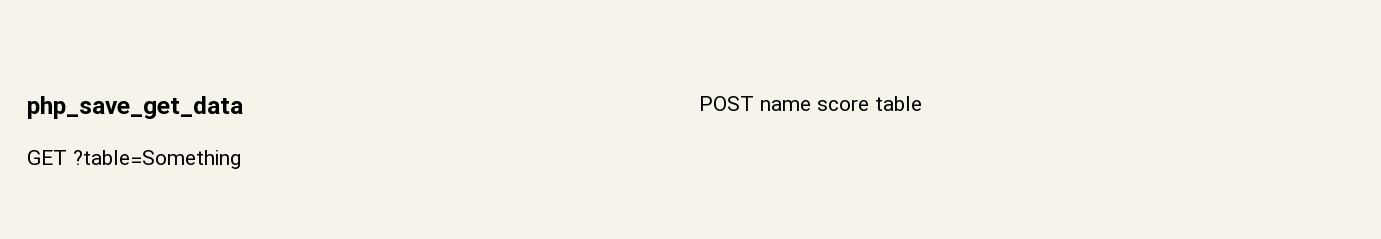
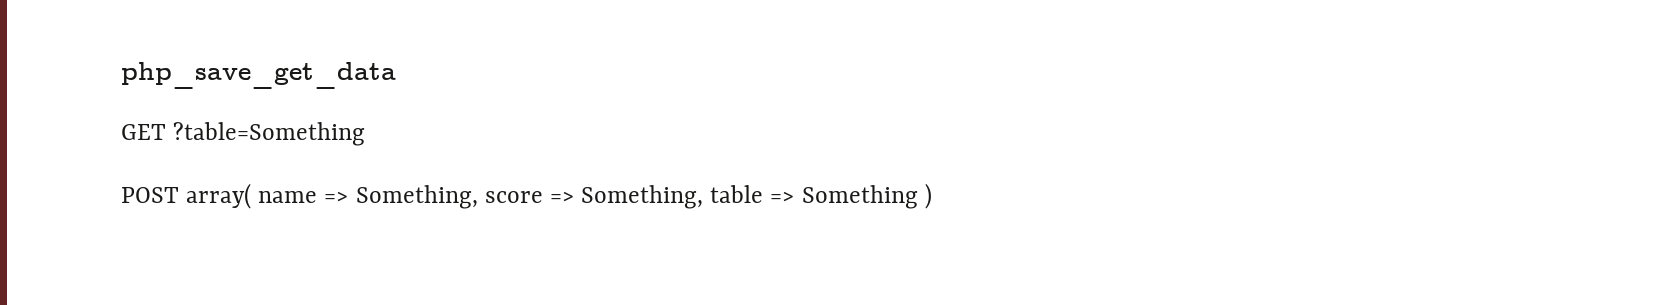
[760,96,922,111] name score table -> [186,183,932,209] array( name => Something, score => Something, table => Something )

